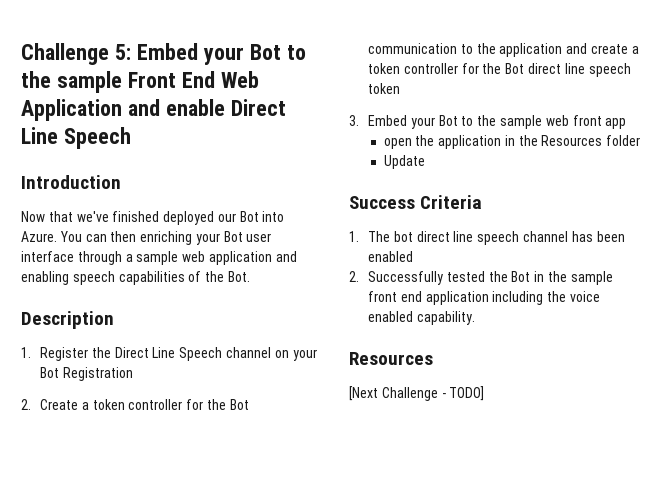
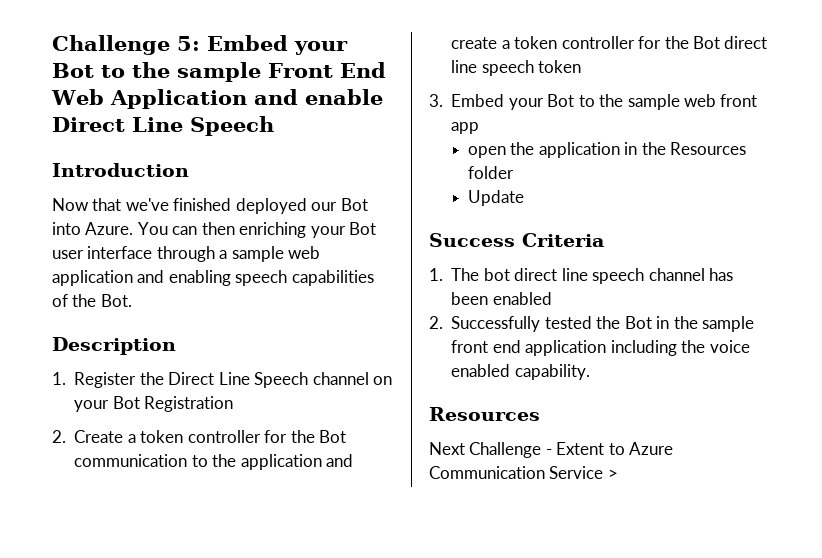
[349,386,378,401] [Next -> [429,442,465,455] Next
[449,386,485,401] TODO] -> [556,442,674,455] [429,466,618,479] Extent to Azure Communication Service >

